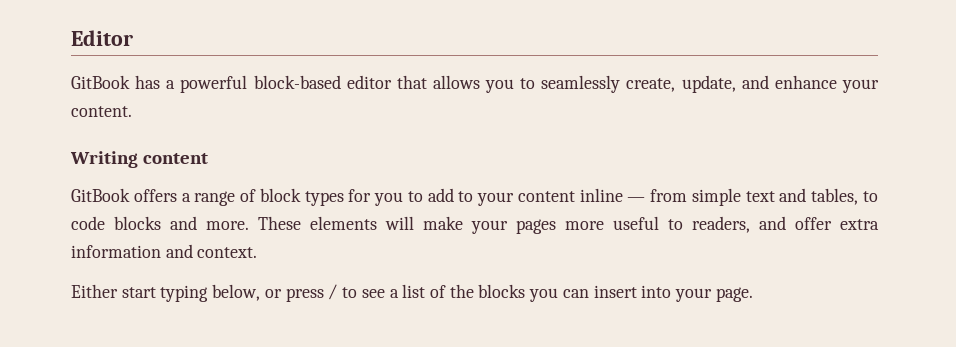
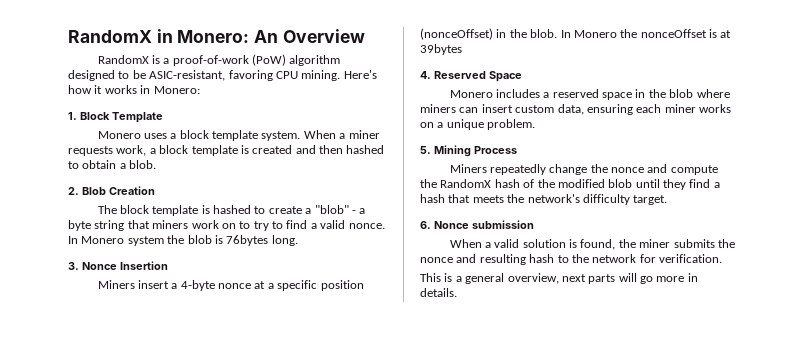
[71,30,133,46] [71,75,879,93] [71,106,132,117] [70,151,209,168] [71,188,879,206] [71,216,879,234] [71,244,258,258] [71,284,753,302] Editor // GitBook has a powerful block-based editor that allows you to seamlessly create, update, and enhance your content. // Writing content // GitBook offers a range of block types for you to add to your content inline — from simple text and tables, to code blocks and more. These elements will make your pages more useful to readers, and offer extra information and context. // Either start typing below, or press / to see a list of the blocks you can insert into your page. -> [68,29,365,43] [97,54,341,66] [68,70,377,81] [68,85,200,94] [68,112,163,123] [97,130,380,141] [68,145,385,156] [68,160,157,169] [68,186,155,195] [97,205,366,216] [68,220,385,231] [68,235,298,246] [68,261,168,270] [97,280,364,291] [420,28,732,40] [420,44,462,55] [420,71,522,82] [449,89,730,100] [420,104,731,115] [420,119,536,130] [420,145,517,157] [449,164,718,175] [420,179,720,190] [420,194,668,205] [420,220,534,229] [449,239,735,250] [420,254,722,265] [420,273,698,284] [420,288,457,297] RandomX in Monero: An Overview // RandomX is a proof-of-work (PoW) algorithm designed to be ASIC-resistant, favoring CPU mining. Here's how it works in Monero: // 1. Block Template // Monero uses a block template system. When a miner requests work, a block template is created and then hashed to obtain a blob. // 2. Blob Creation // The block template is hashed to create a "blob" - a byte string that miners work on to try to find a valid nonce. In Monero system the blob is 76bytes long. // 3. Nonce Insertion // Miners insert a 4-byte nonce at a specific position (nonceOffset) in the blob. In Monero the nonceOffset is at 39bytes // 4. Reserved Space // Monero includes a reserved space in the blob where miners can insert custom data, ensuring each miner works on a unique problem. // 5. Mining Process // Miners repeatedly change the nonce and compute the RandomX hash of the modified blob until they find a hash that meets the network's difficulty target. // 6. Nonce submission // When a valid solution is found, the miner submits the nonce and resulting hash to the network for verification. // This is a general overview, next parts will go more in details.

